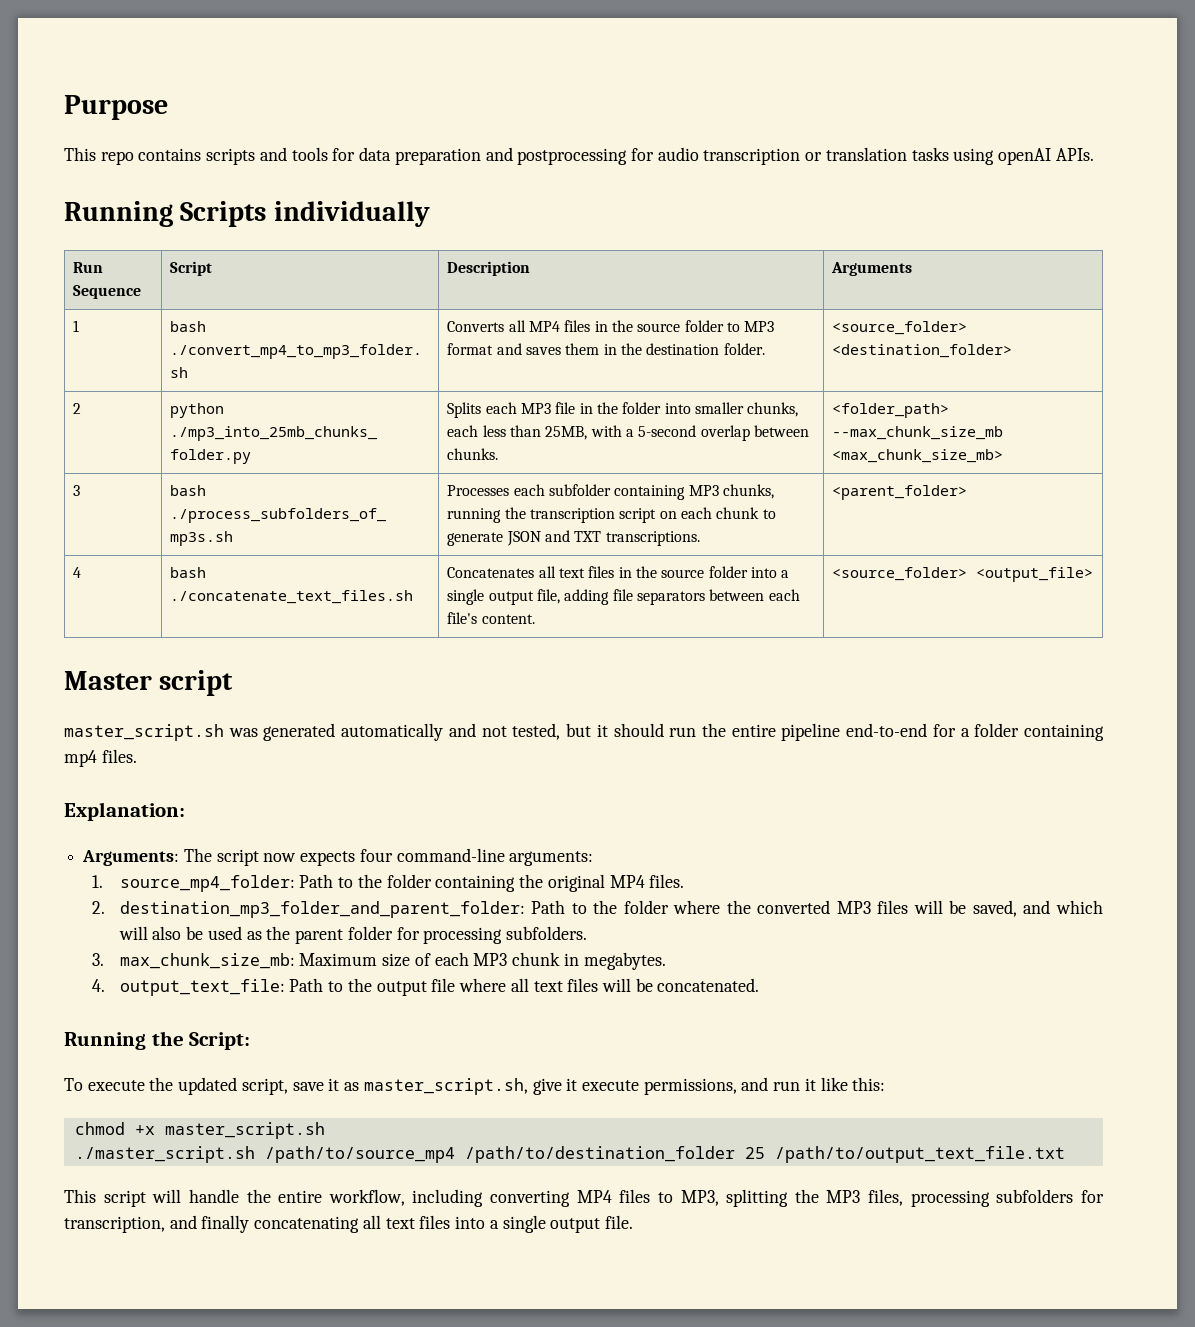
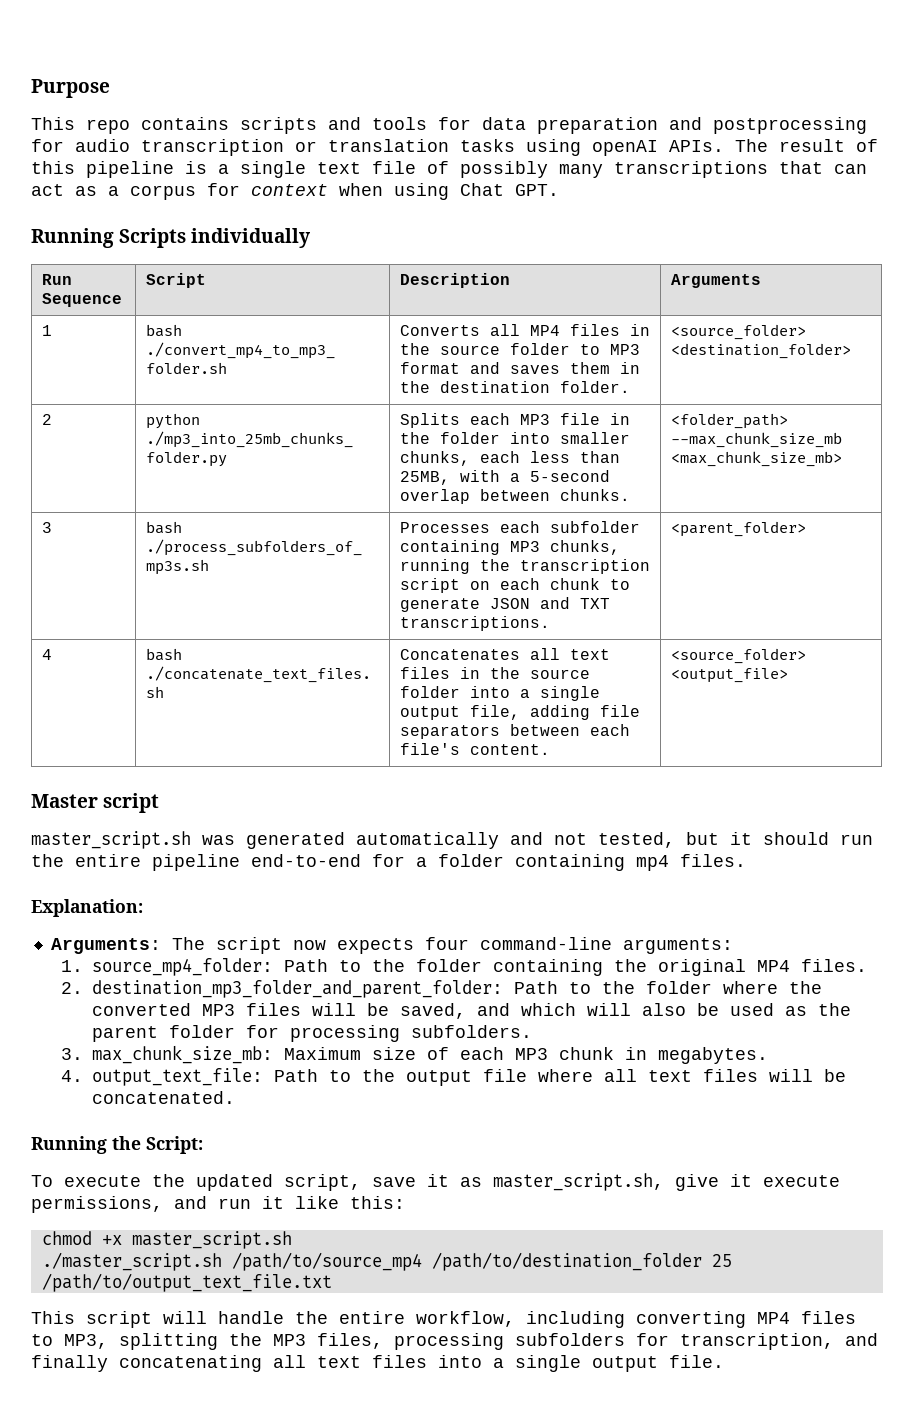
(1094, 154) none -> [735,139,878,152] [31,161,867,178] [31,183,559,200] The result of this pipeline is a single text file of possibly many transcriptions that can act as a corpus for context when using Chat GPT.

